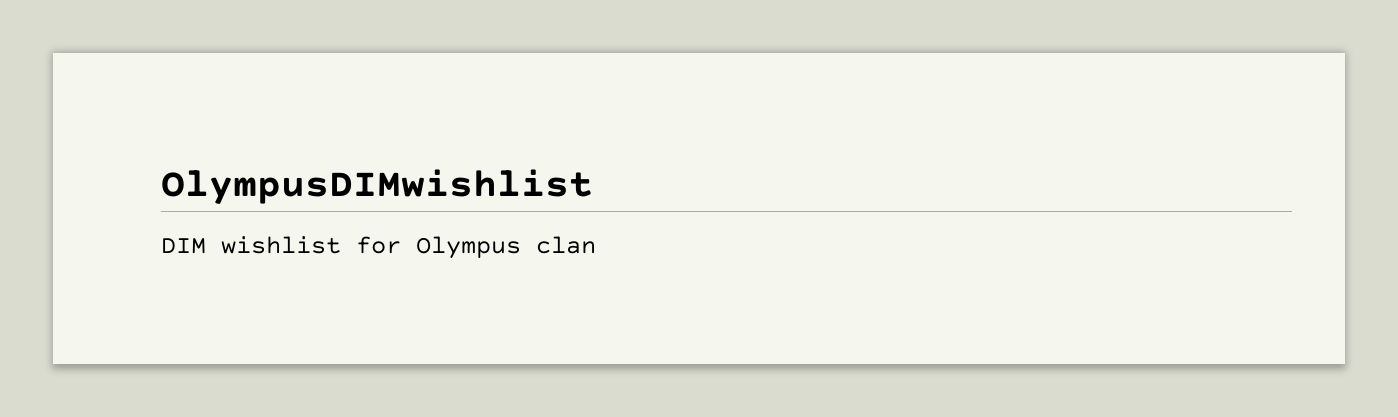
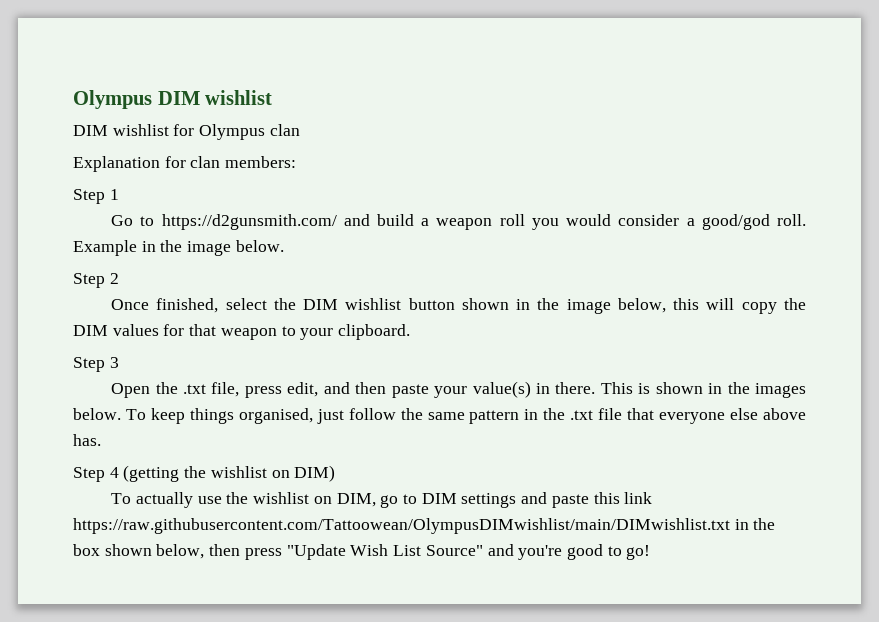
[161,169,593,205] OlympusDIMwishlist -> [73,90,273,109] Olympus DIM wishlist
(596, 245) none -> [73,156,297,172] [73,189,119,204] [111,214,806,230] [73,240,284,256] [73,273,119,288] [111,298,806,314] [73,324,411,340] [73,357,119,372] [111,381,806,398] [73,408,807,424] [73,434,101,446] [73,465,336,482] [111,492,653,508] [73,518,776,534] [73,544,651,560] // Explanation for clan members: // Step 1 // Go to https://d2gunsmith.com/ and build a weapon roll you would consider a good/god roll. Example in the image below. // Step 2 // Once finished, select the DIM wishlist button shown in the image below, this will copy the DIM values for that weapon to your clipboard. // Step 3 // Open the .txt file, press edit, and then paste your value(s) in there. This is shown in the images below. To keep things organised, just follow the same pattern in the .txt file that everyone else above has. // Step 4 (getting the wishlist on DIM) // To actually use the wishlist on DIM, go to DIM settings and paste this link https://raw.githubusercontent.com/Tattoowean/OlympusDIMwishlist/main/DIMwishlist.txt in the box shown below, then press "Update Wish List Source" and you're good to go!

